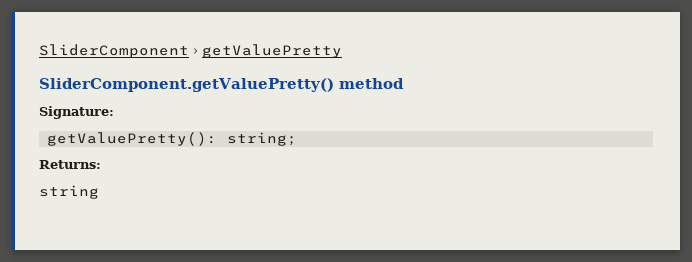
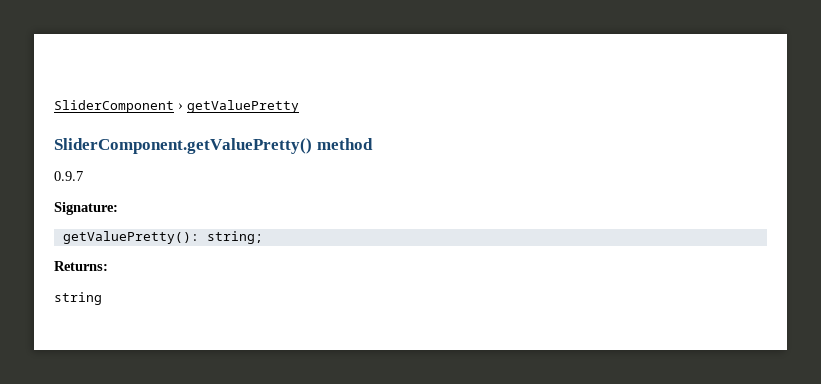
(404, 83) none -> [54,171,83,181] // 0.9.7

